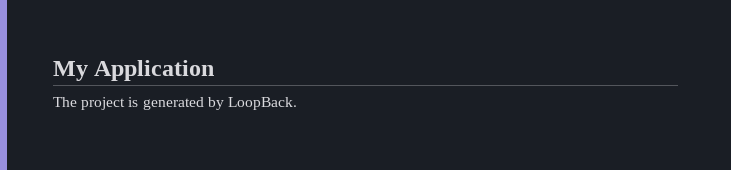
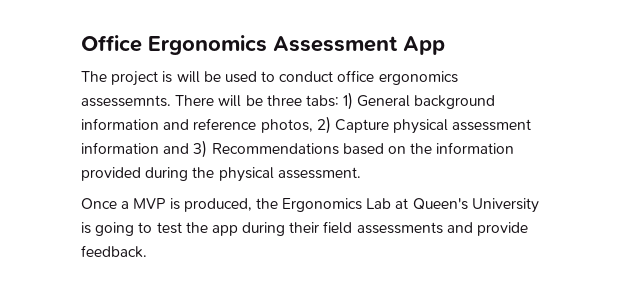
[53,60,215,81] My Application -> [81,35,445,55] Office Ergonomics Assessment App
[142,97,297,110] generated by LoopBack. -> [176,70,458,85] [81,92,496,110] [81,116,532,134] [81,140,515,158] [81,167,361,182] [81,198,539,213] [81,221,529,236] [81,245,147,258] will be used to conduct office ergonomics assessemnts. There will be three tabs: 1) General background information and reference photos, 2) Capture physical assessment information and 3) Recommendations based on the information provided during the physical assessment. // Once a MVP is produced, the Ergonomics Lab at Queen's University is going to test the app during their field assessments and provide feedback.

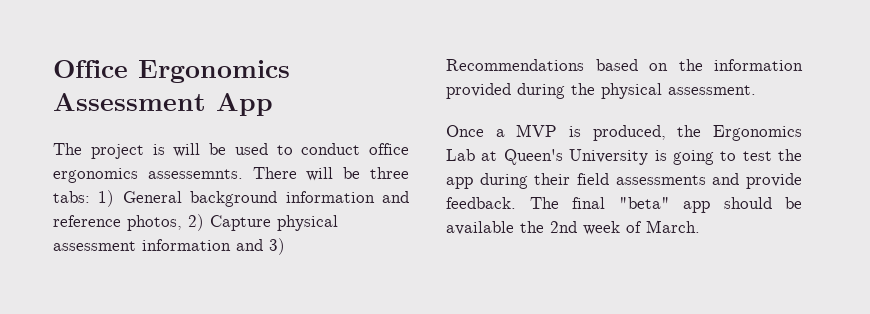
(147, 251) none -> [529,197,802,213] [446,220,700,235] The final "beta" app should be available the 2nd week of March.

